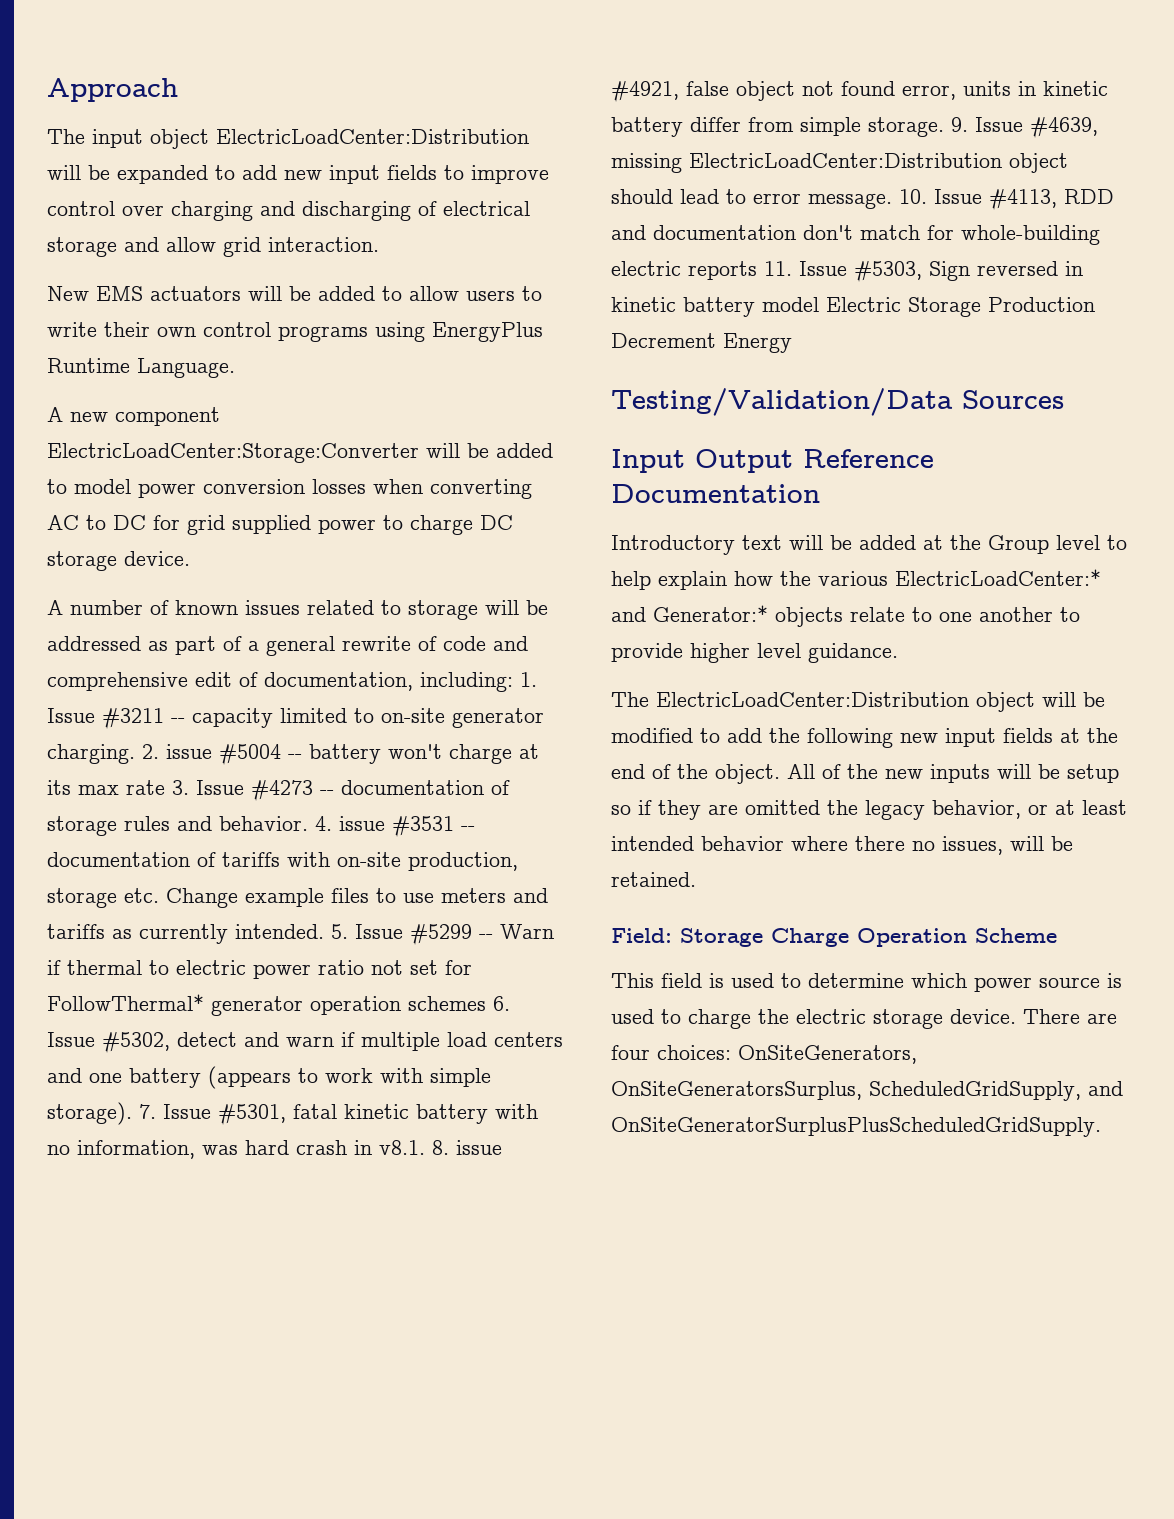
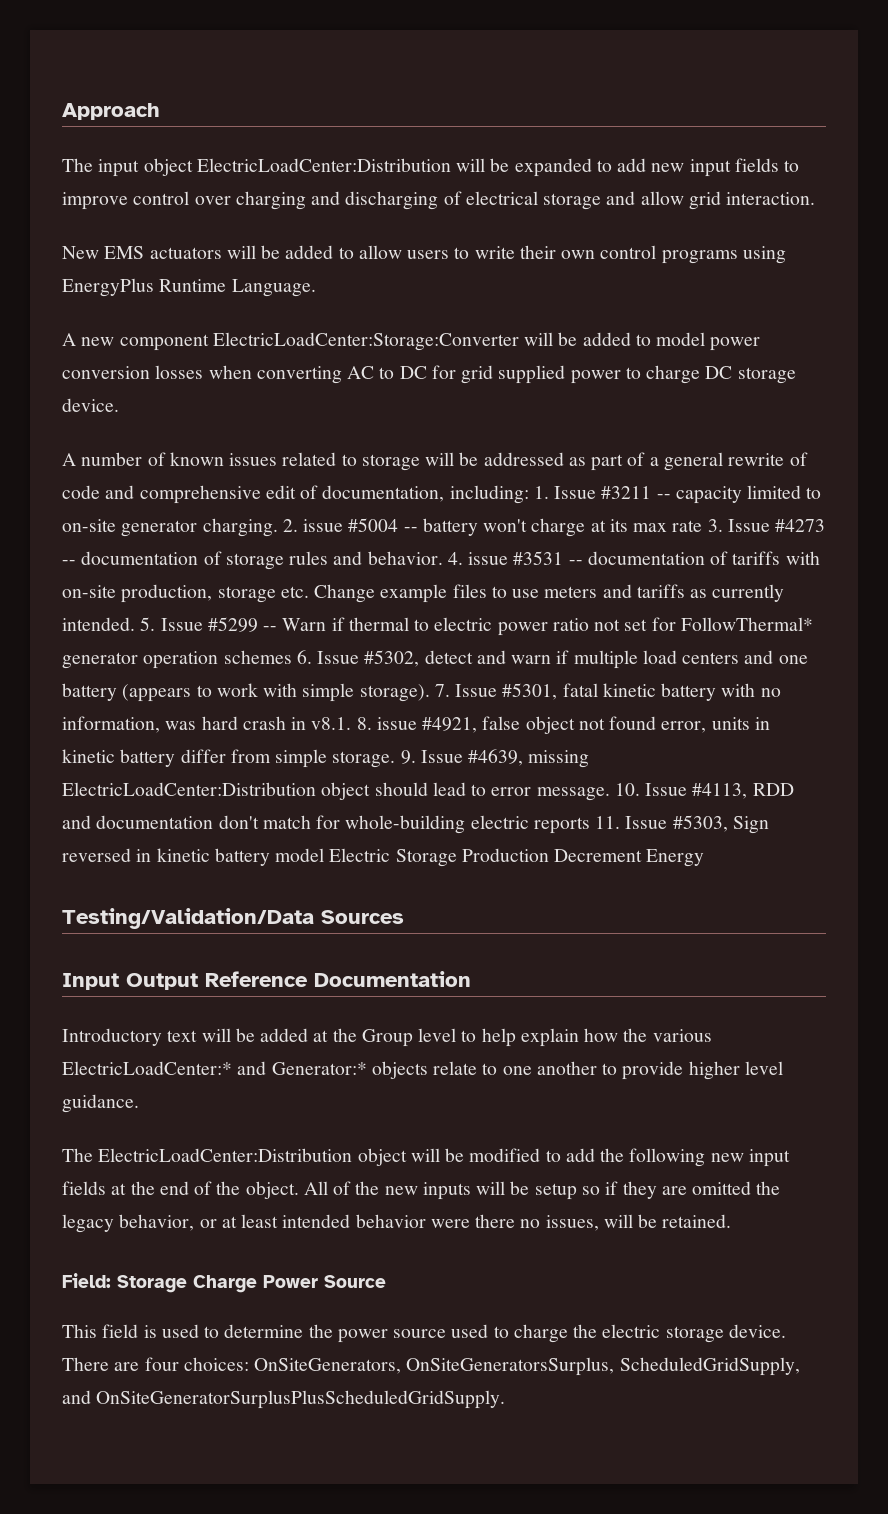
[791,836,848,851] where -> [430,1219,470,1228] were
[857,928,1057,947] Operation Scheme -> [263,1275,386,1288] Power Source
[911,973,967,988] which -> [308,1324,333,1338] the
[1107,973,1122,988] is -> (447, 1333) none

